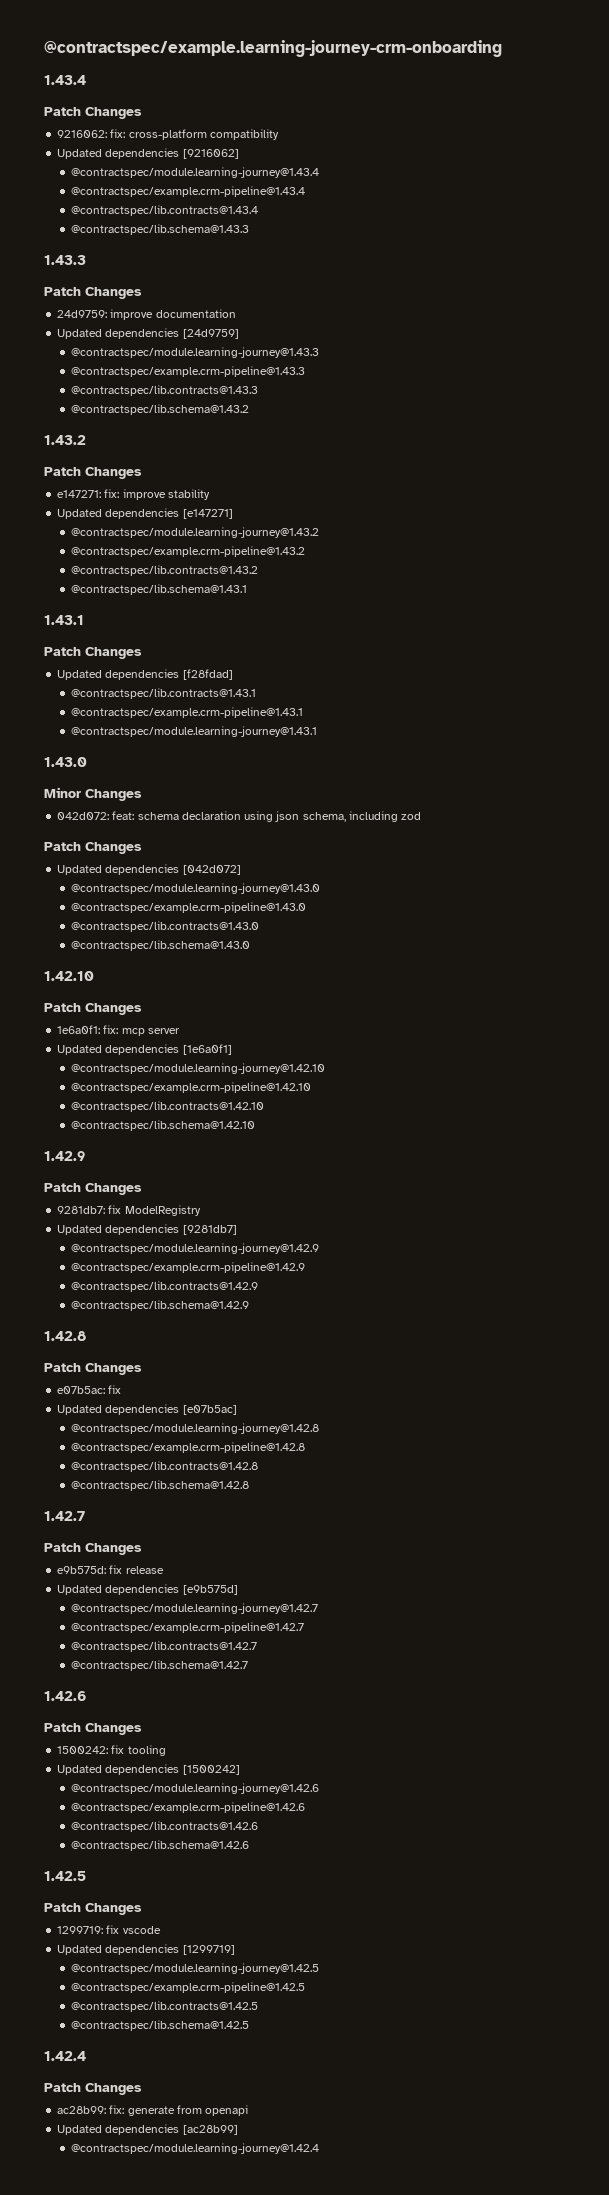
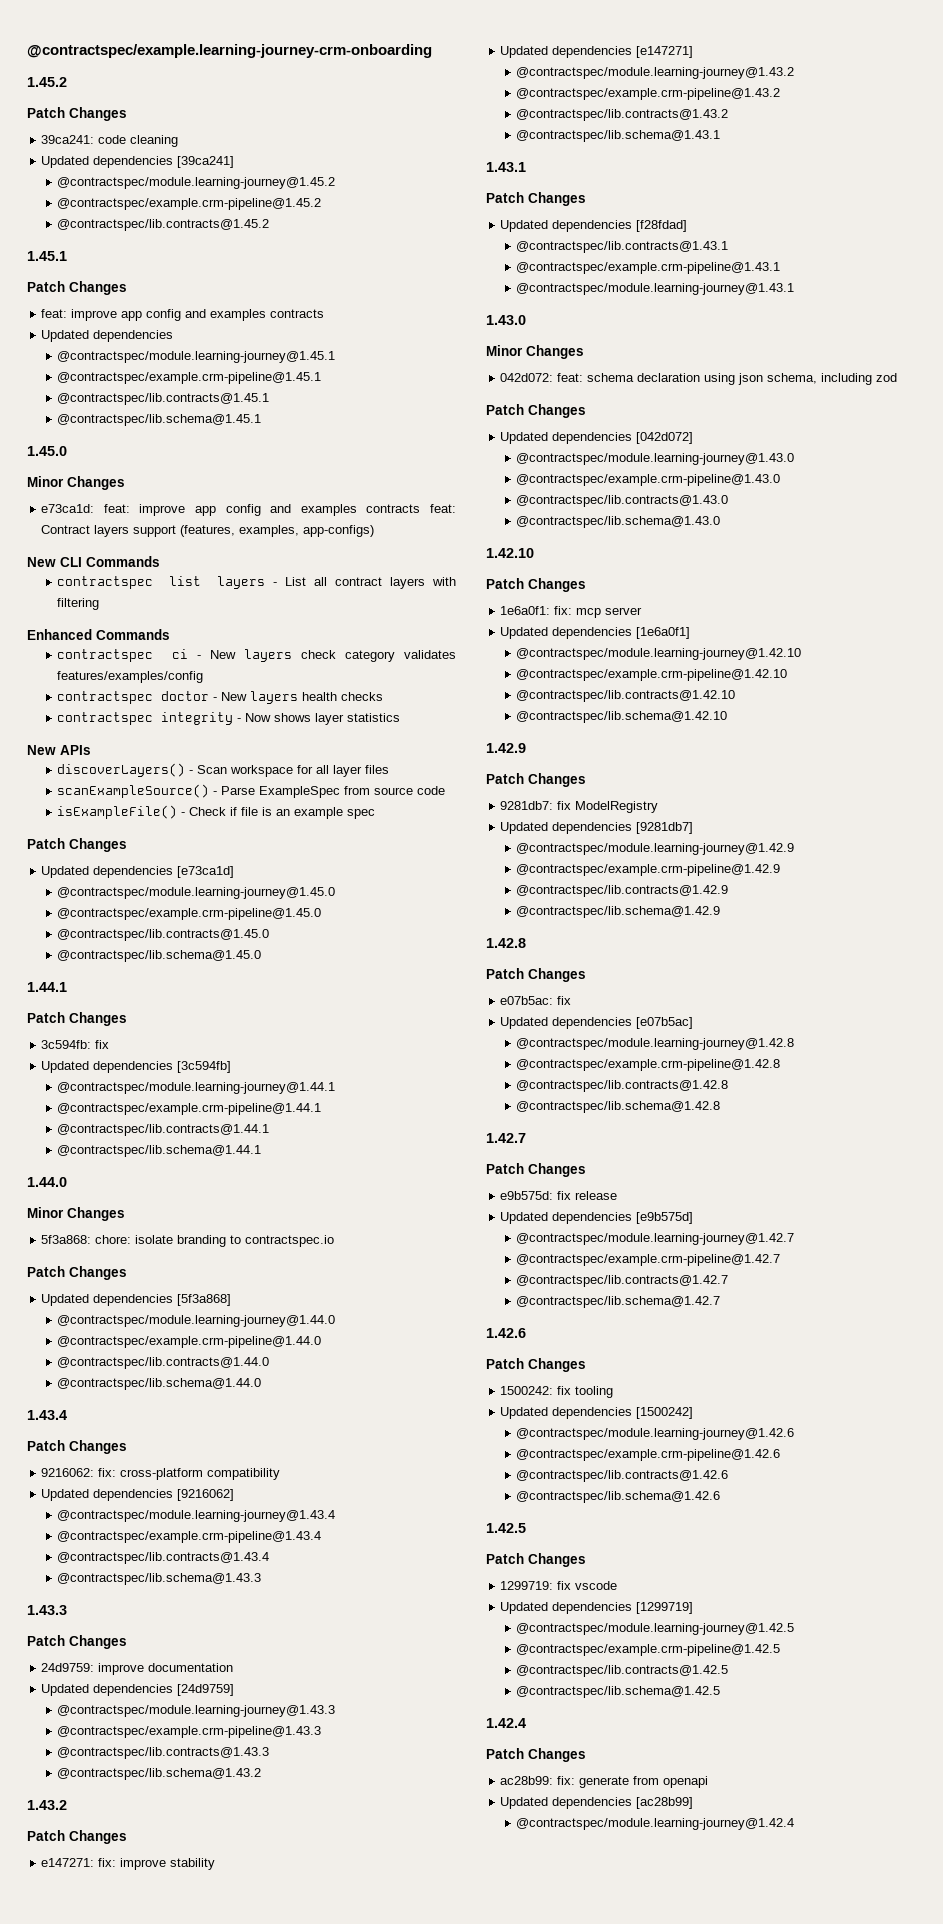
(502, 48) none -> [27,77,67,87] [27,107,127,121] [41,135,179,147] [41,156,235,168] [57,177,336,189] [57,198,322,210] [57,219,270,231] [27,251,67,261] [27,281,127,295] [41,309,325,321] [41,330,174,342] [57,351,336,363] [57,372,322,384] [57,393,270,405] [57,414,262,426] [27,446,67,456] [27,476,125,490] [41,504,456,516] [41,525,375,537] [27,556,160,567] [57,576,456,589] [57,598,100,610] [27,629,170,640] [57,649,456,662] [57,671,204,683] [57,691,384,704] [57,712,401,725] [27,745,91,755] [57,763,390,777] [57,784,446,798] [57,805,376,819] [27,838,127,852] [41,866,235,878] [57,887,336,899] [57,908,322,920] [57,929,270,941] [57,950,262,962] [27,982,67,992] [27,1012,127,1026] [41,1040,110,1049] [41,1061,232,1073] [57,1082,336,1094] [57,1103,322,1115] [57,1124,270,1136] [57,1145,262,1157] [27,1177,67,1187] [27,1207,125,1221] [41,1235,335,1247] [27,1266,127,1280] [41,1294,232,1306] [57,1315,336,1327] [57,1336,322,1348] [57,1357,270,1369] [57,1378,262,1390] // 1.45.2 // Patch Changes // 39ca241: code cleaning // Updated dependencies [39ca241] // @contractspec/module.learning-journey@1.45.2 // @contractspec/example.crm-pipeline@1.45.2 // @contractspec/lib.contracts@1.45.2 // 1.45.1 // Patch Changes // feat: improve app config and examples contracts // Updated dependencies // @contractspec/module.learning-journey@1.45.1 // @contractspec/example.crm-pipeline@1.45.1 // @contractspec/lib.contracts@1.45.1 // @contractspec/lib.schema@1.45.1 // 1.45.0 // Minor Changes // e73ca1d: feat: improve app config and examples contracts feat: Contract layers support (features, examples, app-configs) // New CLI Commands // contractspec list layers - List all contract layers with filtering // Enhanced Commands // contractspec ci - New layers check category validates features/examples/config // contractspec doctor - New layers health checks // contractspec integrity - Now shows layer statistics // New APIs // discoverLayers() - Scan workspace for all layer files // scanExampleSource() - Parse ExampleSpec from source code // isExampleFile() - Check if file is an example spec // Patch Changes // Updated dependencies [e73ca1d] // @contractspec/module.learning-journey@1.45.0 // @contractspec/example.crm-pipeline@1.45.0 // @contractspec/lib.contracts@1.45.0 // @contractspec/lib.schema@1.45.0 // 1.44.1 // Patch Changes // 3c594fb: fix // Updated dependencies [3c594fb] // @contractspec/module.learning-journey@1.44.1 // @contractspec/example.crm-pipeline@1.44.1 // @contractspec/lib.contracts@1.44.1 // @contractspec/lib.schema@1.44.1 // 1.44.0 // Minor Changes // 5f3a868: chore: isolate branding to contractspec.io // Patch Changes // Updated dependencies [5f3a868] // @contractspec/module.learning-journey@1.44.0 // @contractspec/example.crm-pipeline@1.44.0 // @contractspec/lib.contracts@1.44.0 // @contractspec/lib.schema@1.44.0

